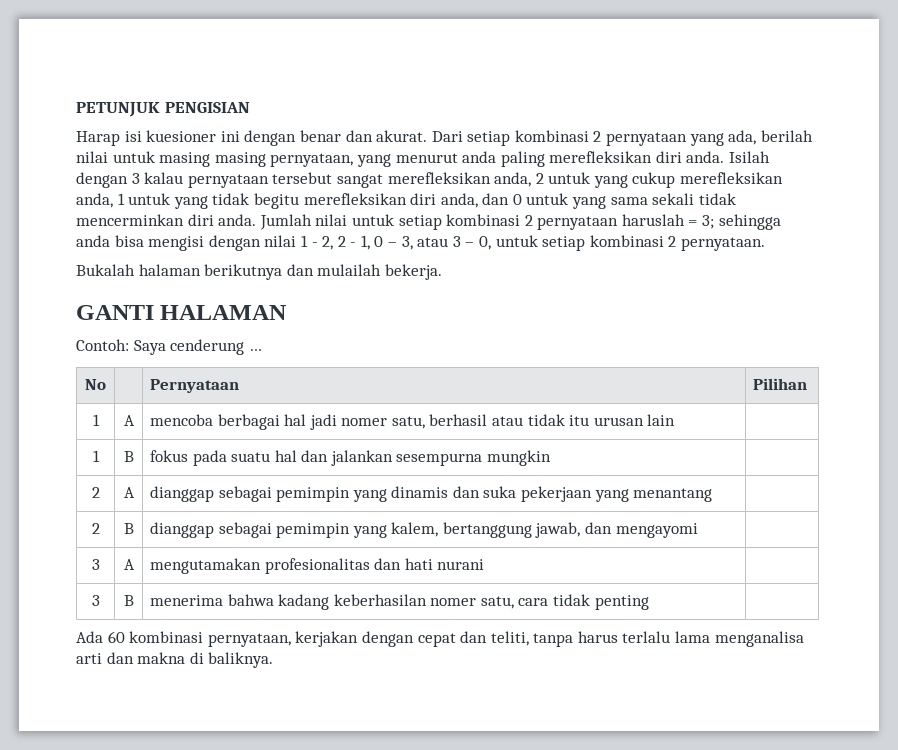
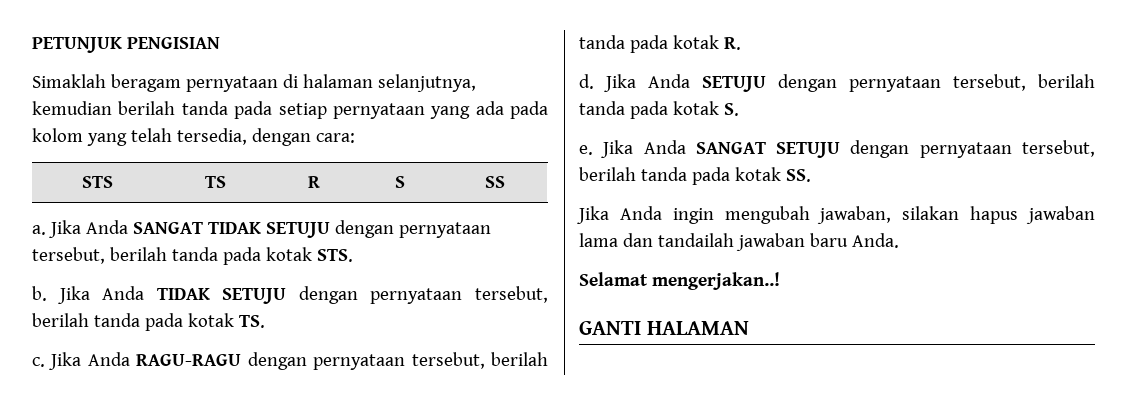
[76,130,813,146] [76,151,771,167] [76,172,784,188] [76,193,736,209] [76,214,781,230] [76,235,765,251] [76,264,442,280] [76,305,288,320] [76,339,262,355] [85,379,106,390] [149,379,239,393] [752,378,807,390] [92,414,100,426] [123,415,135,426] [149,414,676,430] [92,450,100,462] [123,451,134,462] [149,450,552,466] [91,487,100,498] [123,487,135,498] [149,486,713,502] [91,523,100,534] [123,523,134,534] [149,522,698,538] [91,559,100,570] [123,559,135,570] [149,558,485,574] [91,595,100,606] [123,595,134,606] [149,594,649,610] [76,631,804,647] [76,652,274,668] Harap isi kuesioner ini dengan benar dan akurat. Dari setiap kombinasi 2 pernyataan yang ada, berilah nilai untuk masing masing pernyataan, yang menurut anda paling merefleksikan diri anda. Isilah dengan 3 kalau pernyataan tersebut sangat merefleksikan anda, 2 untuk yang cukup merefleksikan anda, 1 untuk yang tidak begitu merefleksikan diri anda, dan 0 untuk yang sama sekali tidak mencerminkan diri anda. Jumlah nilai untuk setiap kombinasi 2 pernyataan haruslah = 3; sehingga anda bisa mengisi dengan nilai 1 - 2, 2 - 1, 0 – 3, atau 3 – 0, untuk setiap kombinasi 2 pernyataan. // Bukalah halaman berikutnya dan mulailah bekerja. // GANTI HALAMAN // Contoh: Saya cenderung … // No | | Pernyataan | Pilihan // 1 | A | mencoba berbagai hal jadi nomer satu, berhasil atau tidak itu urusan lain | // 1 | B | fokus pada suatu hal dan jalankan sesempurna mungkin | // 2 | A | dianggap sebagai pemimpin yang dinamis dan suka pekerjaan yang menantang | // 2 | B | dianggap sebagai pemimpin yang kalem, bertanggung jawab, dan mengayomi | // 3 | A | mengutamakan profesionalitas dan hati nurani | // 3 | B | menerima bahwa kadang keberhasilan nomer satu, cara tidak penting | // Ada 60 kombinasi pernyataan, kerjakan dengan cepat dan teliti, tanpa harus terlalu lama menganalisa arti dan makna di baliknya. -> [32,74,476,92] [32,101,548,119] [32,128,355,146] [81,176,113,188] [204,176,226,188] [307,176,320,188] [394,176,405,188] [484,176,505,188] [32,220,491,238] [32,247,353,265] [32,286,548,304] [32,313,265,331] [32,352,548,370] [579,35,741,53] [579,74,1095,92] [579,101,739,119] [579,140,1095,158] [579,167,811,185] [577,206,1095,224] [579,233,899,251] [579,272,780,290] [579,321,749,335] Simaklah beragam pernyataan di halaman selanjutnya, kemudian berilah tanda pada setiap pernyataan yang ada pada kolom yang telah tersedia, dengan cara: // STS | TS | R | S | SS // a. Jika Anda SANGAT TIDAK SETUJU dengan pernyataan tersebut, berilah tanda pada kotak STS. // b. Jika Anda TIDAK SETUJU dengan pernyataan tersebut, berilah tanda pada kotak TS. // c. Jika Anda RAGU-RAGU dengan pernyataan tersebut, berilah tanda pada kotak R. // d. Jika Anda SETUJU dengan pernyataan tersebut, berilah tanda pada kotak S. // e. Jika Anda SANGAT SETUJU dengan pernyataan tersebut, berilah tanda pada kotak SS. // Jika Anda ingin mengubah jawaban, silakan hapus jawaban lama dan tandailah jawaban baru Anda. // Selamat mengerjakan..! // GANTI HALAMAN

